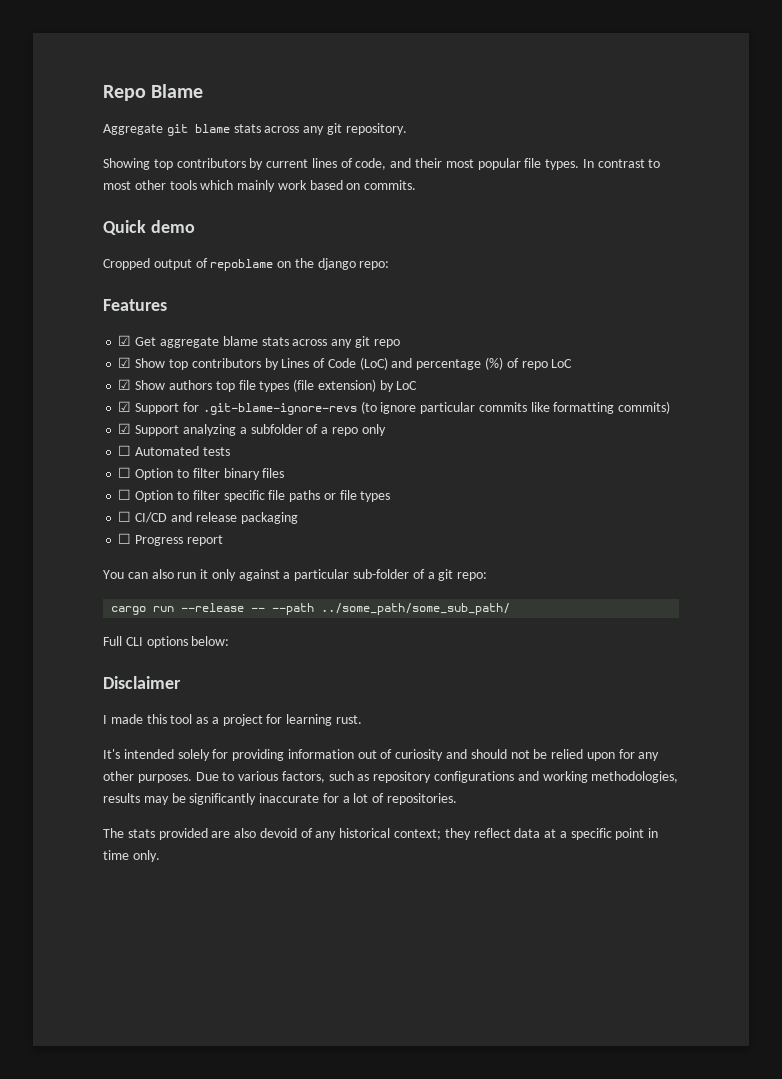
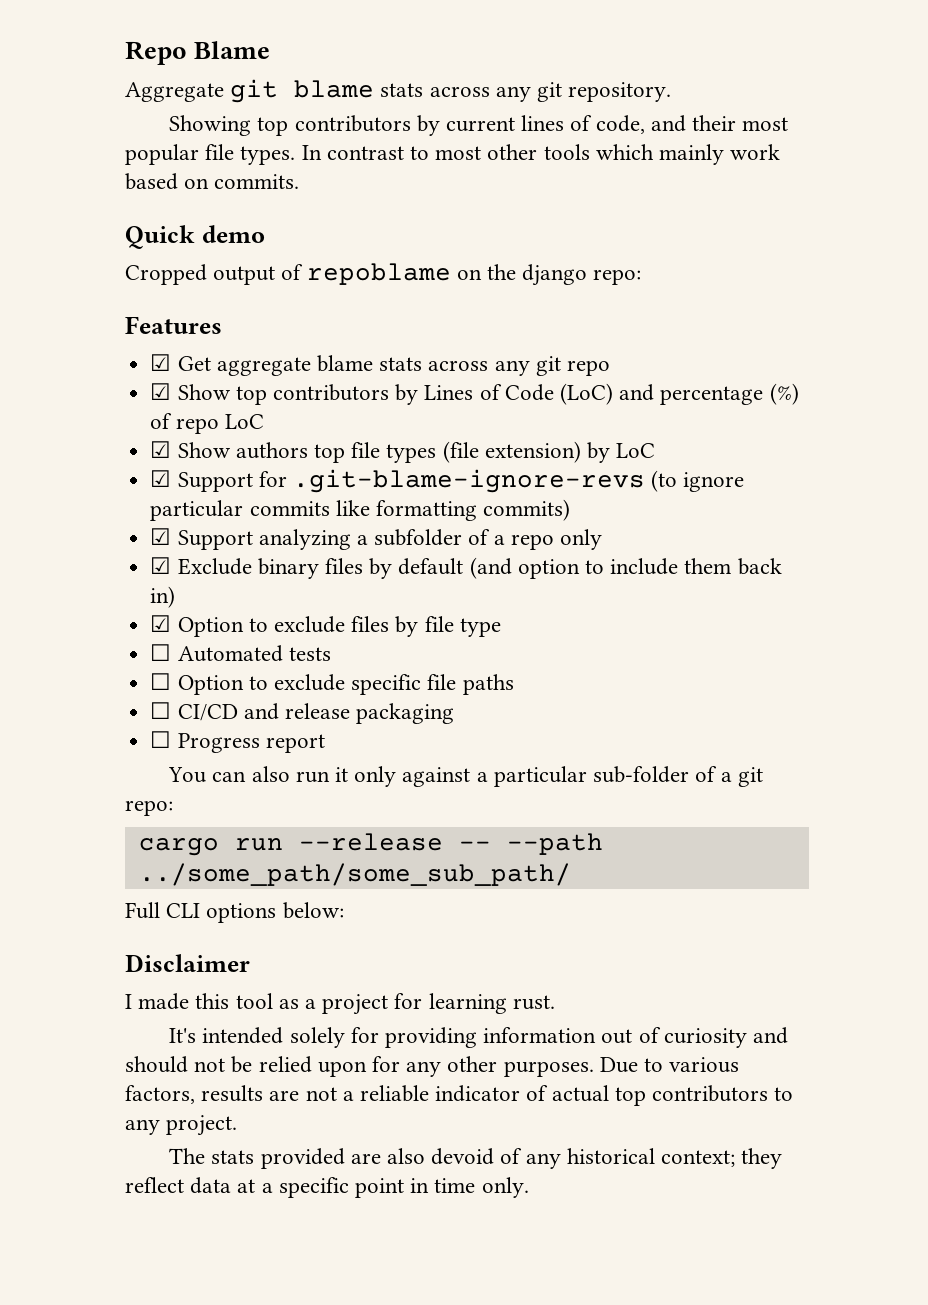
(386, 430) none -> [150,557,782,579] [150,586,176,608] [150,615,501,637] // ☑ Exclude binary files by default (and option to include them back in) // ☑ Option to exclude files by file type
[192,468,285,480] [118,489,220,502] filter binary files // ☐ Option to filter -> [273,674,345,691] exclude
[323,490,391,502] or file types -> (514, 684) none
[328,771,679,783] [103,793,458,805] such as repository configurations and working methodologies, results may be significantly inaccurate for a lot of repositories. -> [201,1085,794,1106] [125,1115,238,1136] results are not a reliable indicator of actual top contributors to any project.

